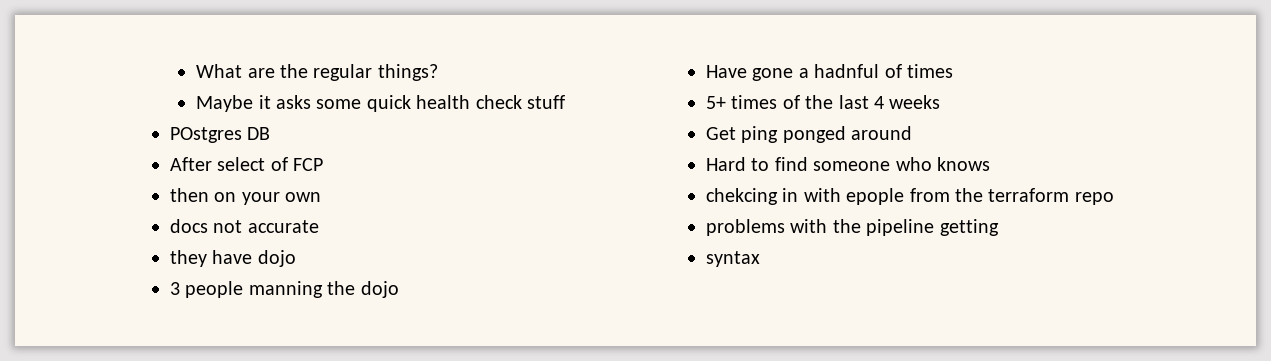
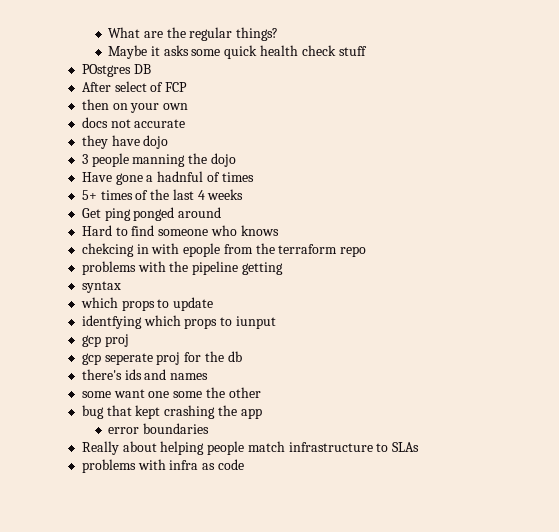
(761, 259) none -> [80,297,214,311] [81,315,276,329] [81,334,129,347] [81,351,242,365] [81,369,209,380] [81,387,261,398] [81,405,262,419] [108,423,209,434] [81,441,420,455] [81,459,244,473] // which props to update // identfying which props to iunput // gcp proj // gcp seperate proj for the db // there's ids and names // some want one some the other // bug that kept crashing the app // error boundaries // Really about helping people match infrastructure to SLAs // problems with infra as code

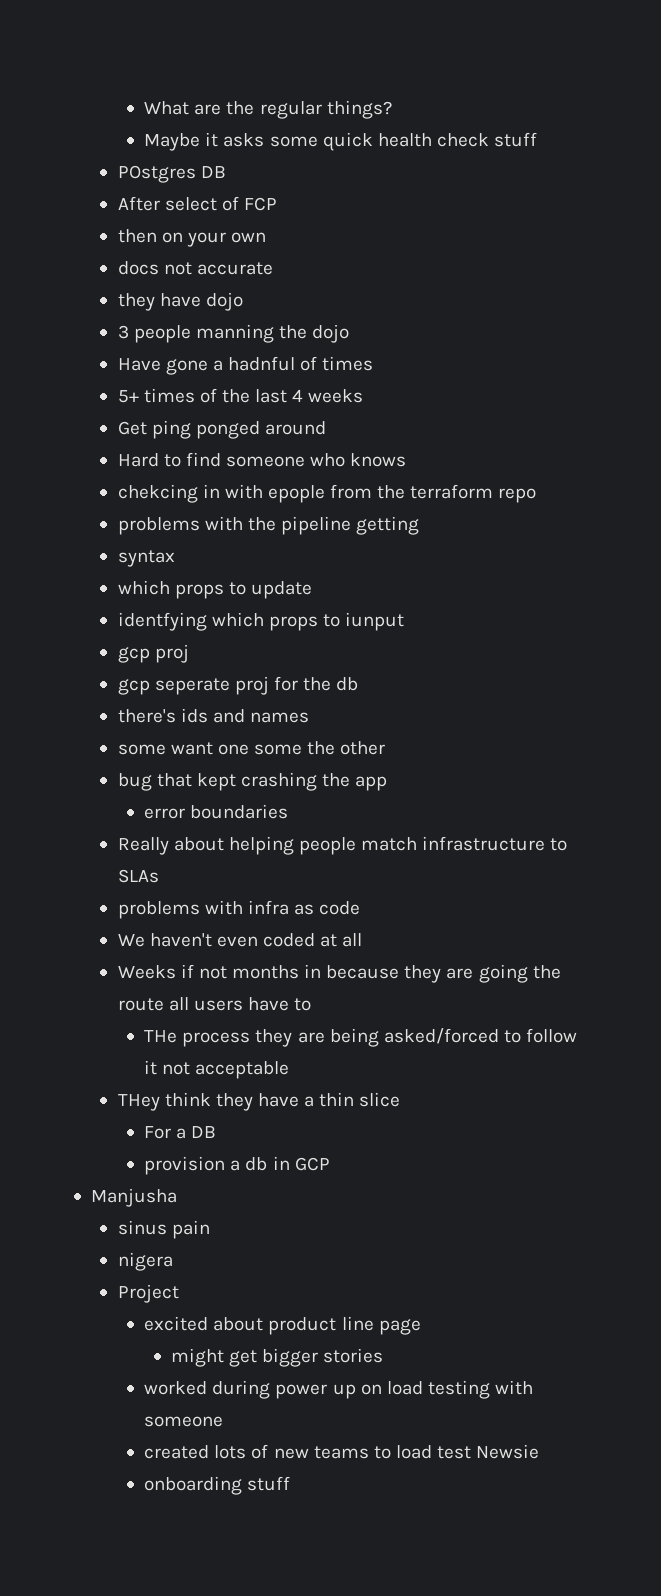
(244, 464) none -> [117,933,363,947] [117,964,561,983] [117,997,312,1011] [144,1028,578,1047] [144,1060,290,1079] [117,1092,401,1111] [144,1126,217,1139] [144,1156,330,1175] [90,1188,177,1207] [117,1220,210,1239] [117,1252,173,1271] [117,1284,179,1303] [144,1316,421,1335] [170,1348,384,1367] [144,1380,534,1399] [144,1416,224,1427] [144,1444,540,1459] [144,1476,291,1495] // We haven't even coded at all // Weeks if not months in because they are going the route all users have to // THe process they are being asked/forced to follow it not acceptable // THey think they have a thin slice // For a DB // provision a db in GCP // Manjusha // sinus pain // nigera // Project // excited about product line page // might get bigger stories // worked during power up on load testing with someone // created lots of new teams to load test Newsie // onboarding stuff

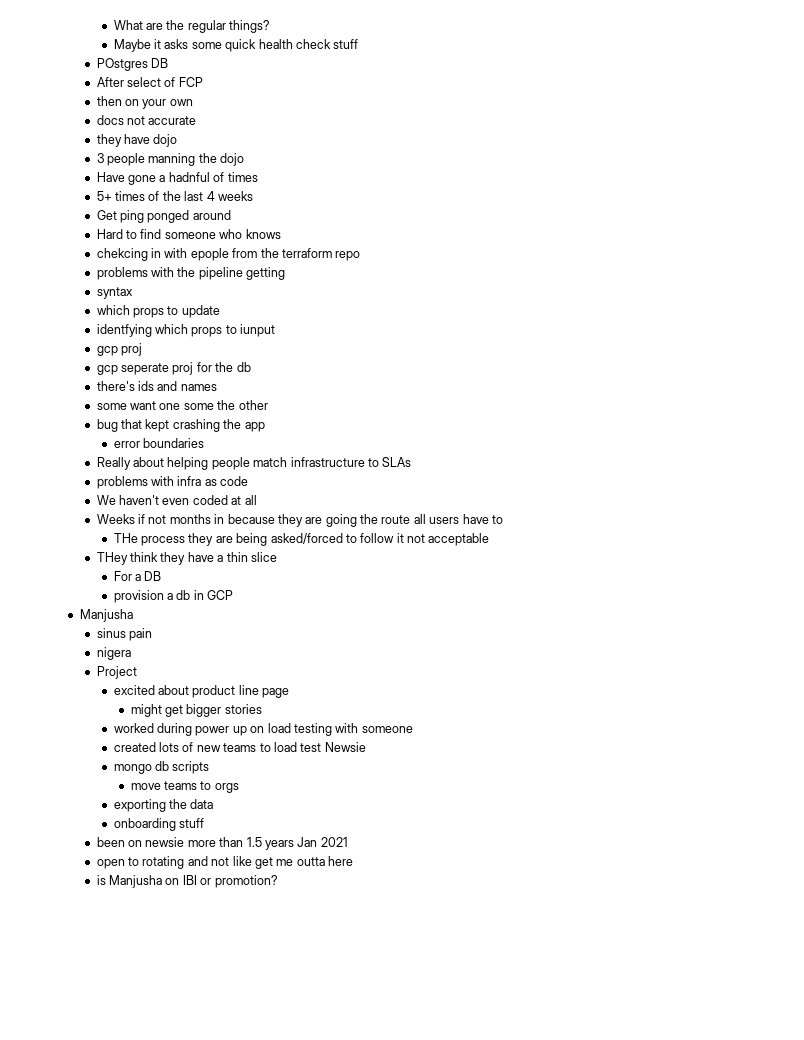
[144,1476,291,1495] onboarding stuff -> [113,761,210,774] [130,781,239,793] [113,799,214,812] [113,818,205,831] [96,837,348,850] [96,856,354,869] [96,875,278,888] mongo db scripts // move teams to orgs // exporting the data // onboarding stuff // been on newsie more than 1.5 years Jan 2021 // open to rotating and not like get me outta here // is Manjusha on IBI or promotion?

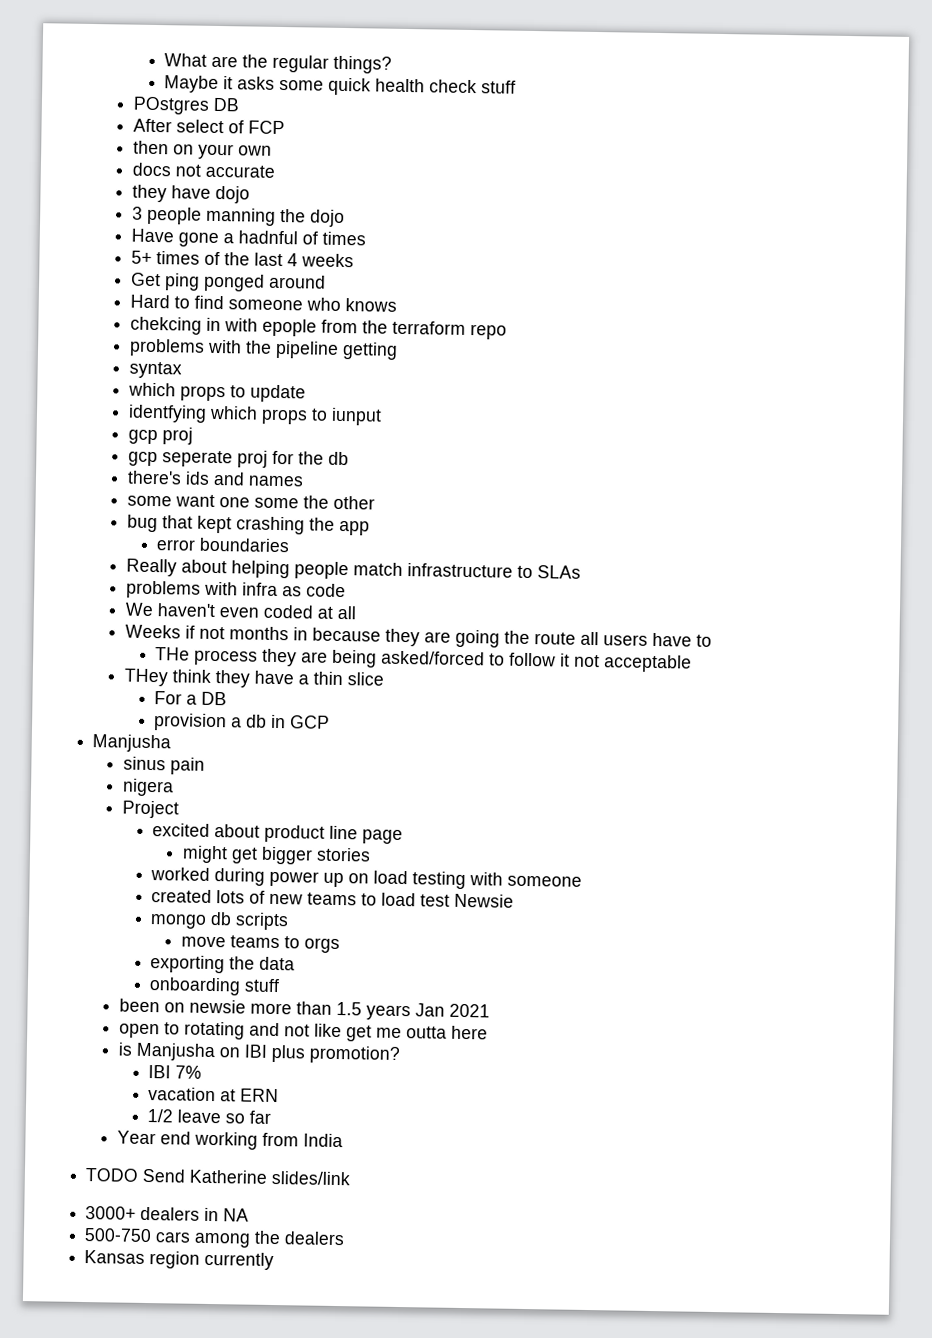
[200,878,212,885] or -> [270,1044,306,1063] plus
(278, 881) none -> [148,1065,203,1079] [148,1087,280,1103] [147,1109,272,1124] [116,1130,343,1150] [85,1168,351,1186] [85,1206,250,1222] [84,1228,346,1248] [84,1250,275,1271] // IBI 7% // vacation at ERN // 1/2 leave so far // Year end working from India // TODO Send Katherine slides/link // 3000+ dealers in NA // 500-750 cars among the dealers // Kansas region currently

